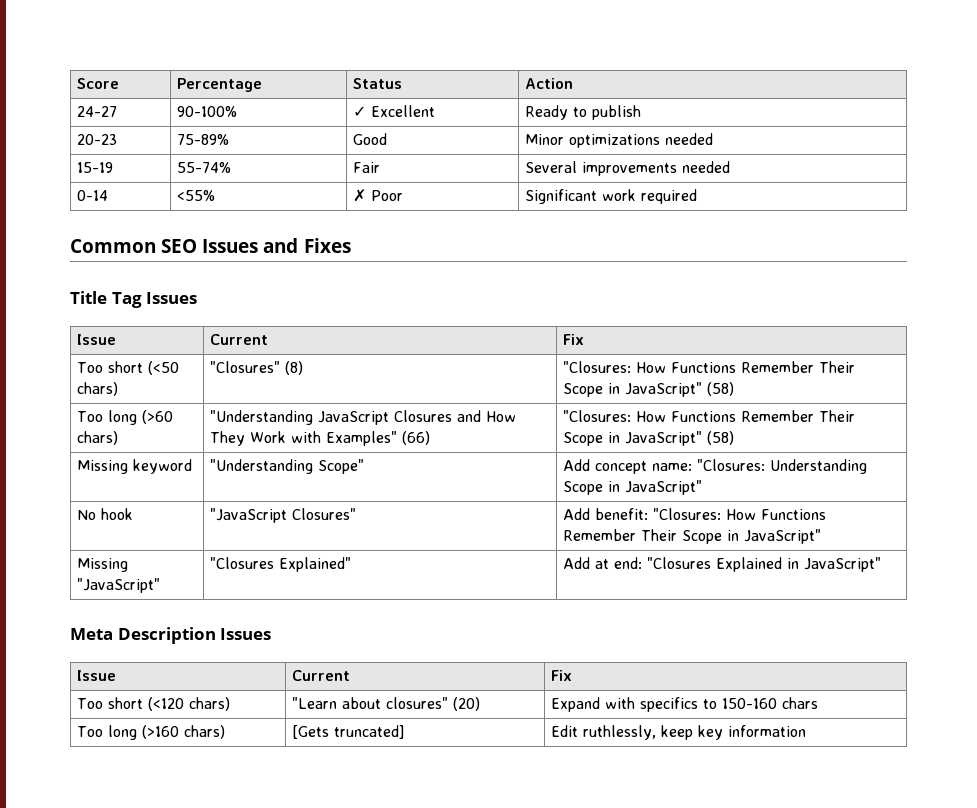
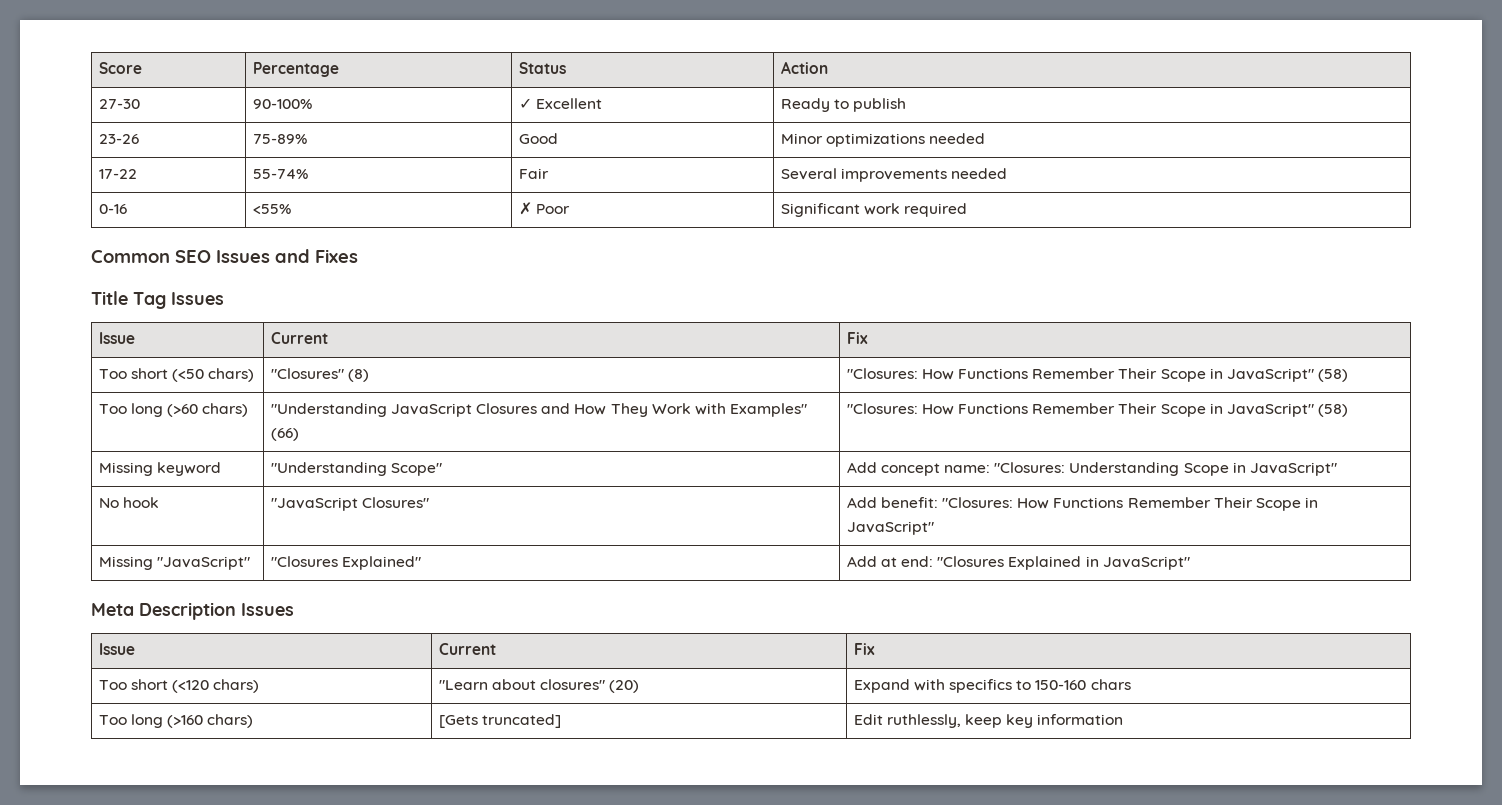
[77,106,118,117] 24-27 -> [98,99,140,109] 27-30
[77,134,118,145] 20-23 -> [98,134,139,144] 23-26
[77,162,114,173] 15-19 -> [98,169,137,179] 17-22
[77,190,109,201] 0-14 -> [98,204,127,214] 0-16

